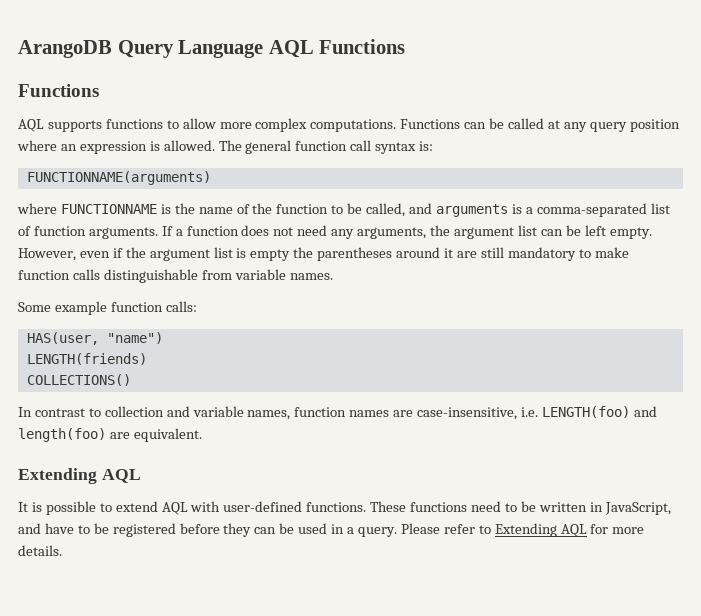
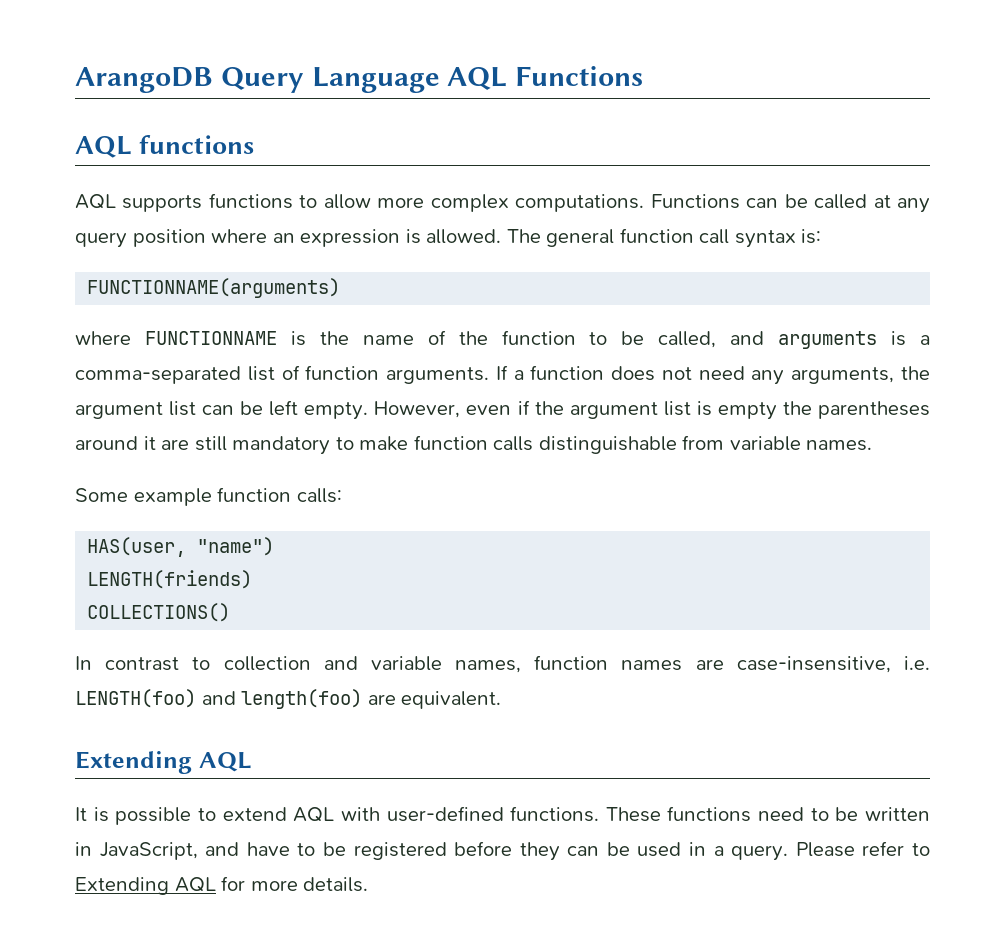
[18,84,99,97] Functions -> [75,135,255,158] AQL functions

